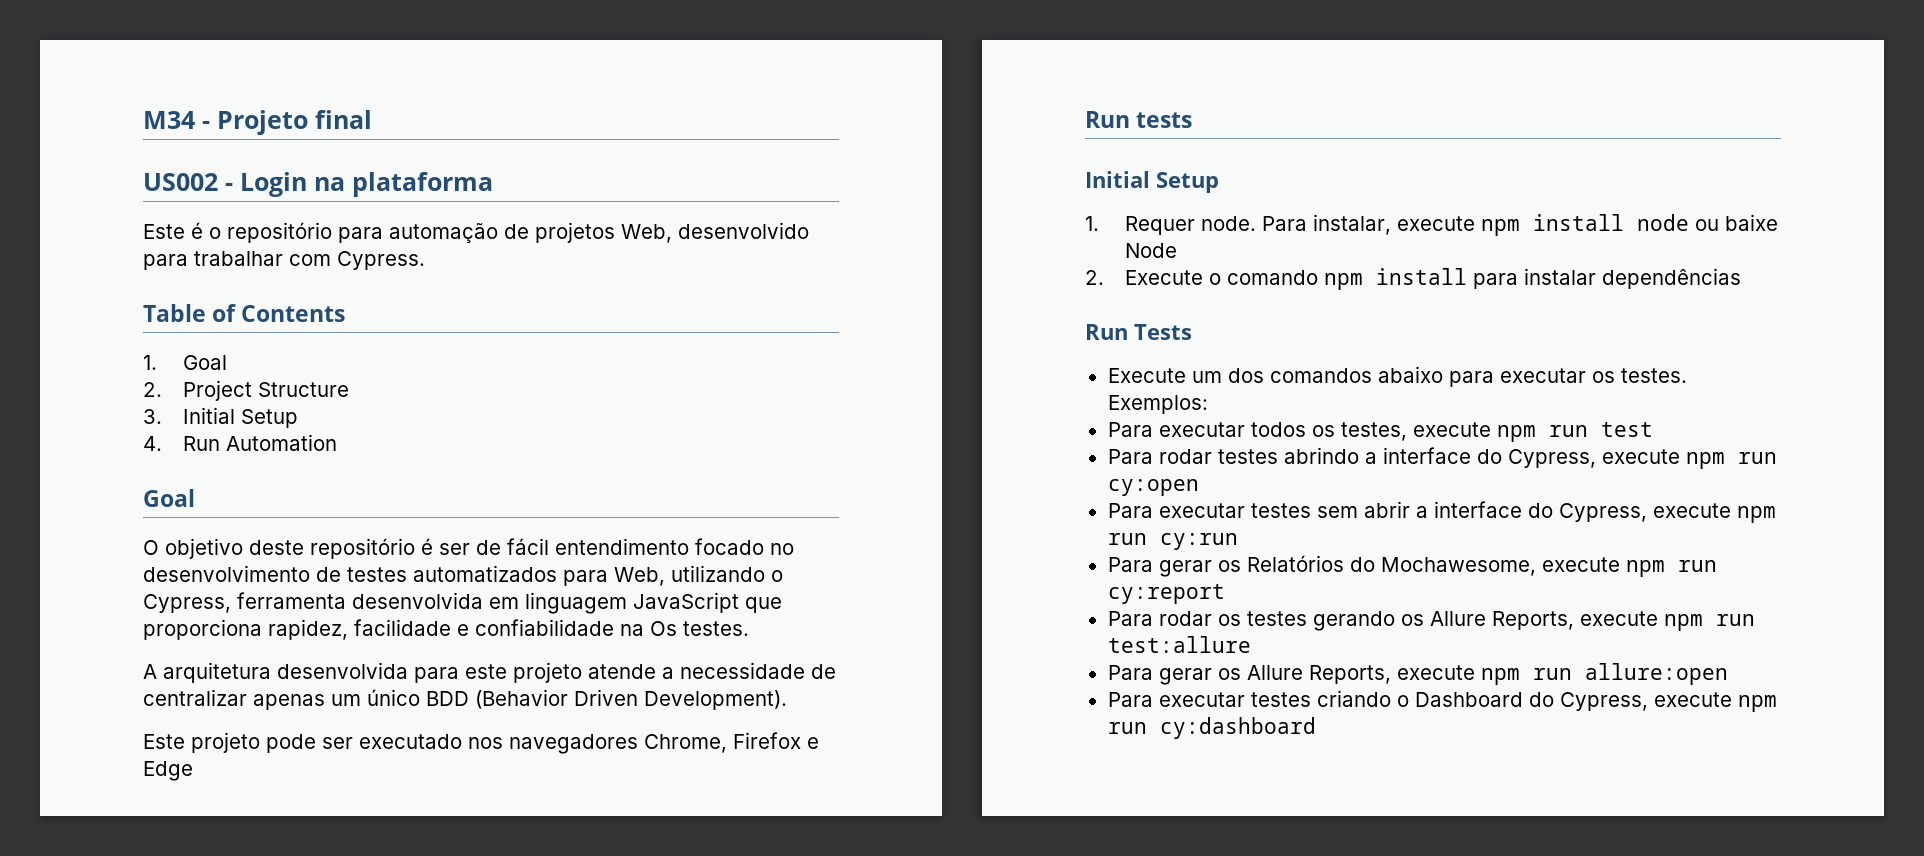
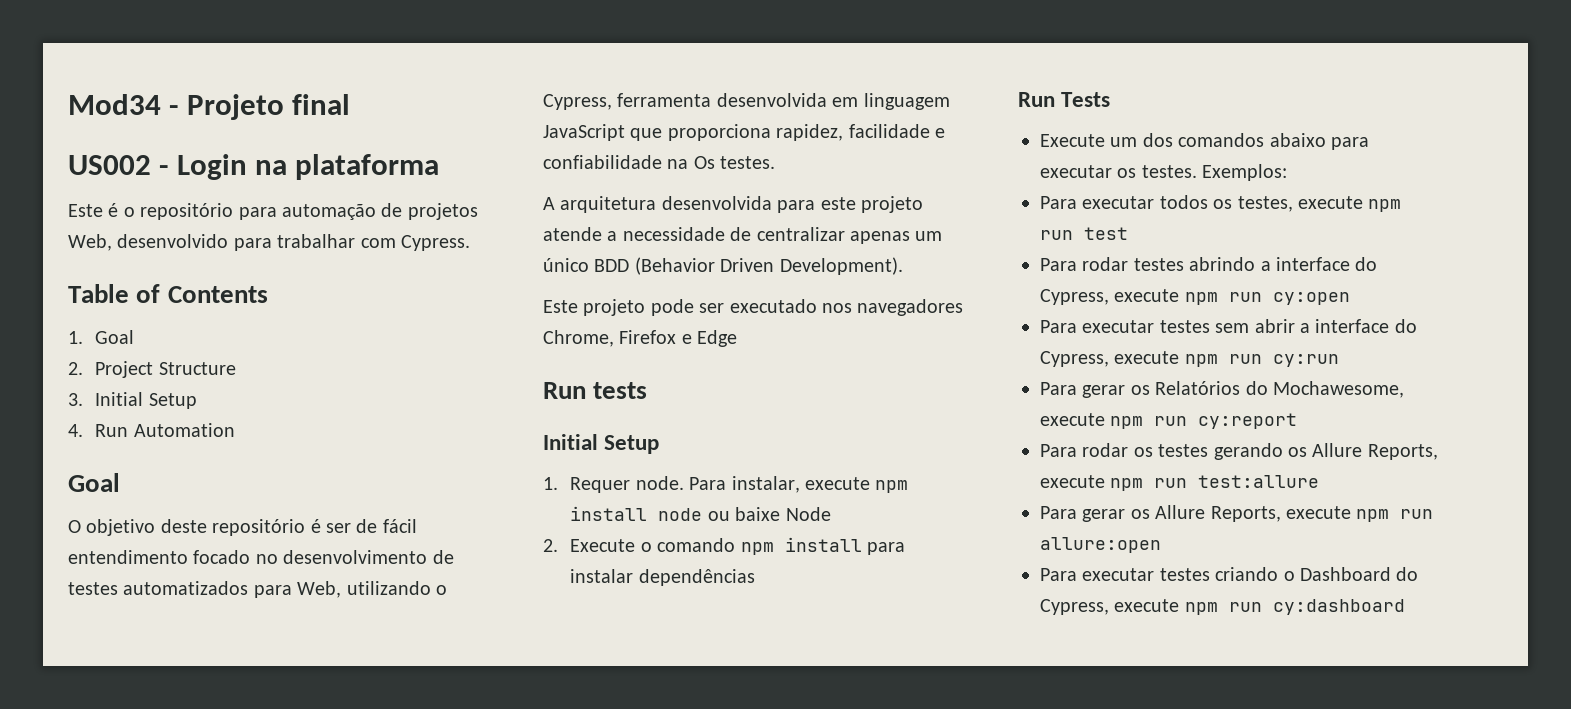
[143,111,195,129] M34 -> [68,94,161,115] Mod34

